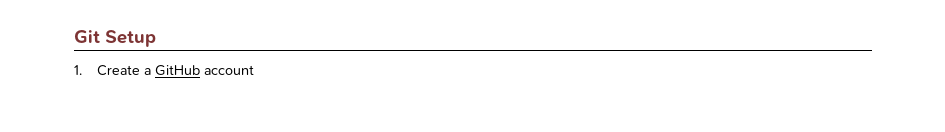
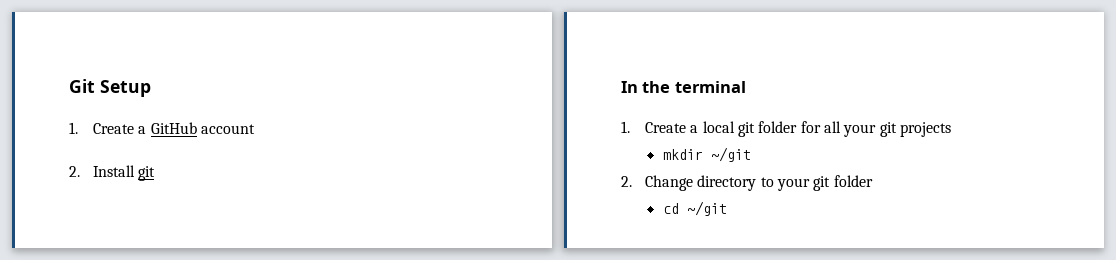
(254, 70) none -> [69,165,156,181] [621,81,746,93] [621,121,952,137] [662,147,751,162] [621,175,873,191] [662,201,727,216] // 2. Install git // In the terminal // 1. Create a local git folder for all your git projects // mkdir ~/git // 2. Change directory to your git folder // cd ~/git

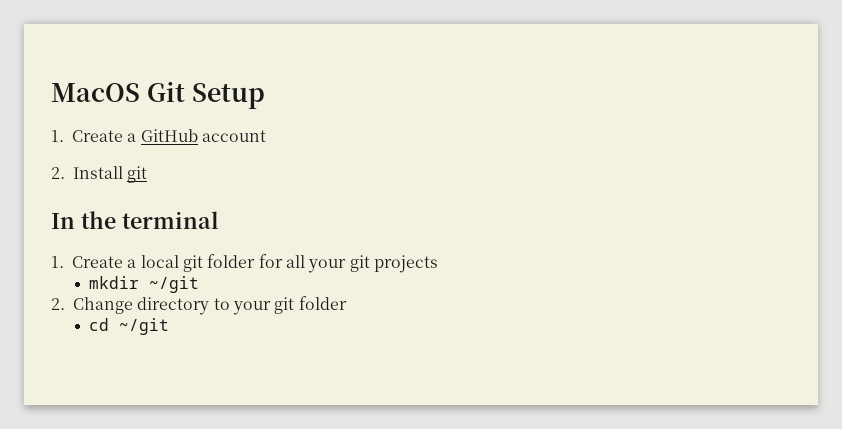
(69, 86) none -> [51,83,140,102] MacOS

